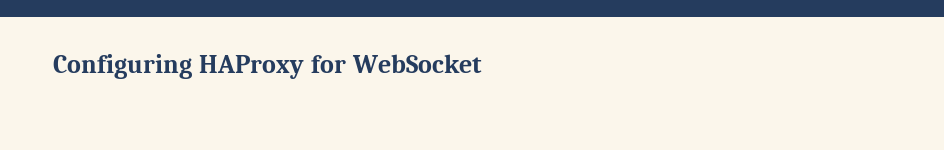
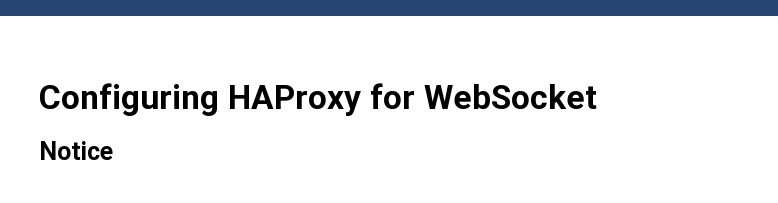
(483, 63) none -> [39,141,113,160] // Notice

